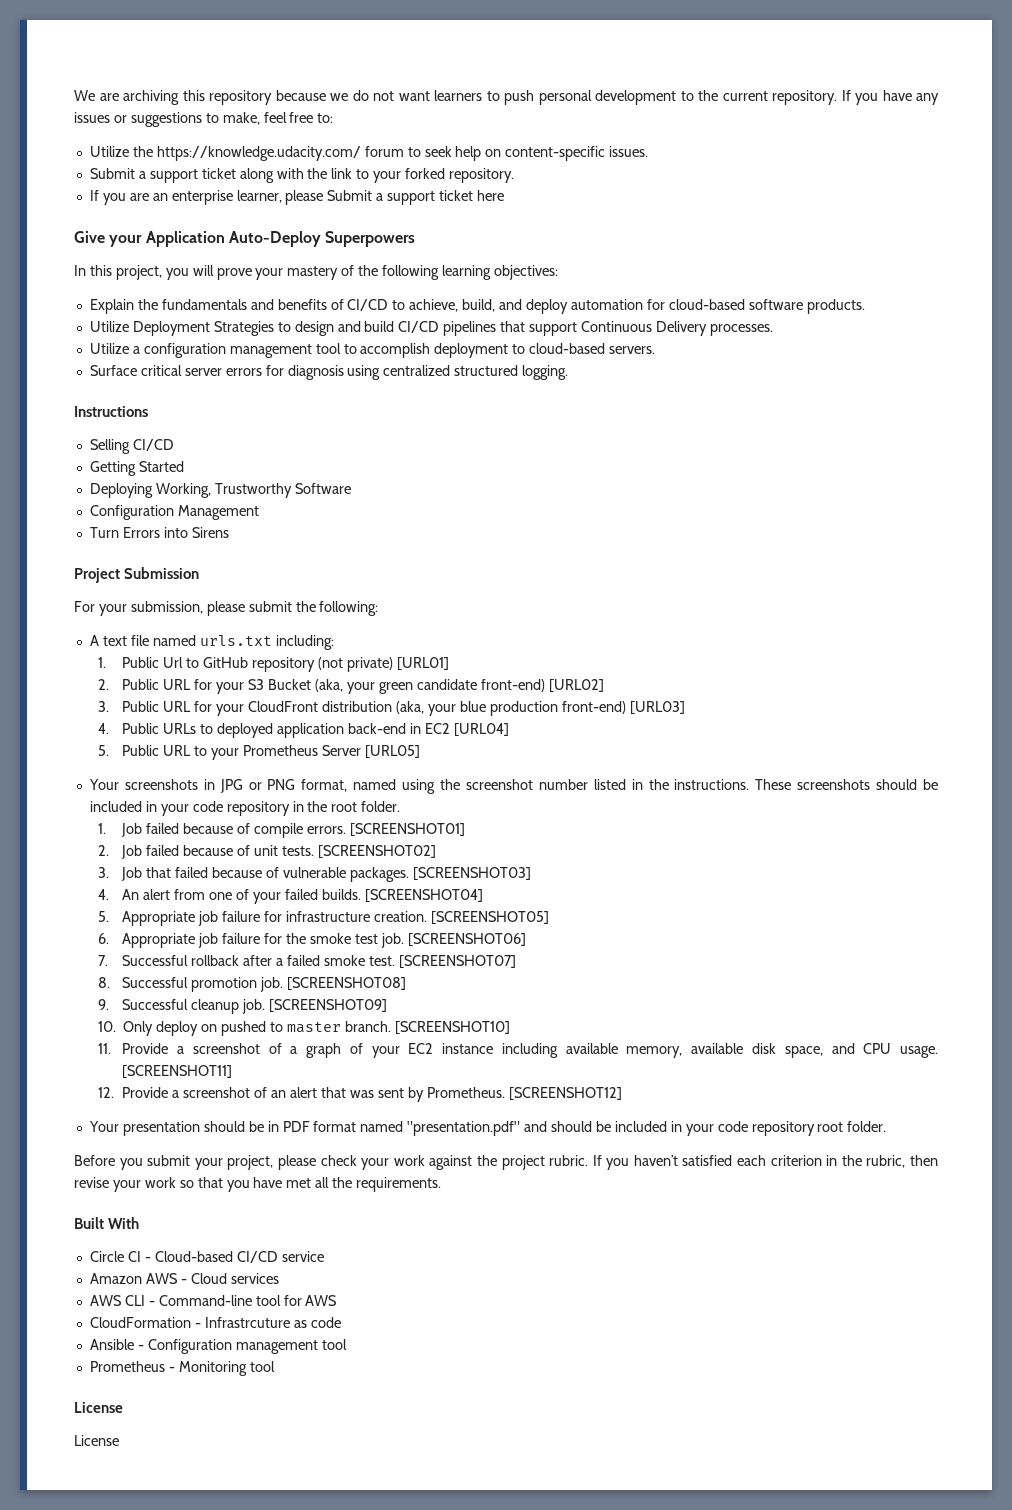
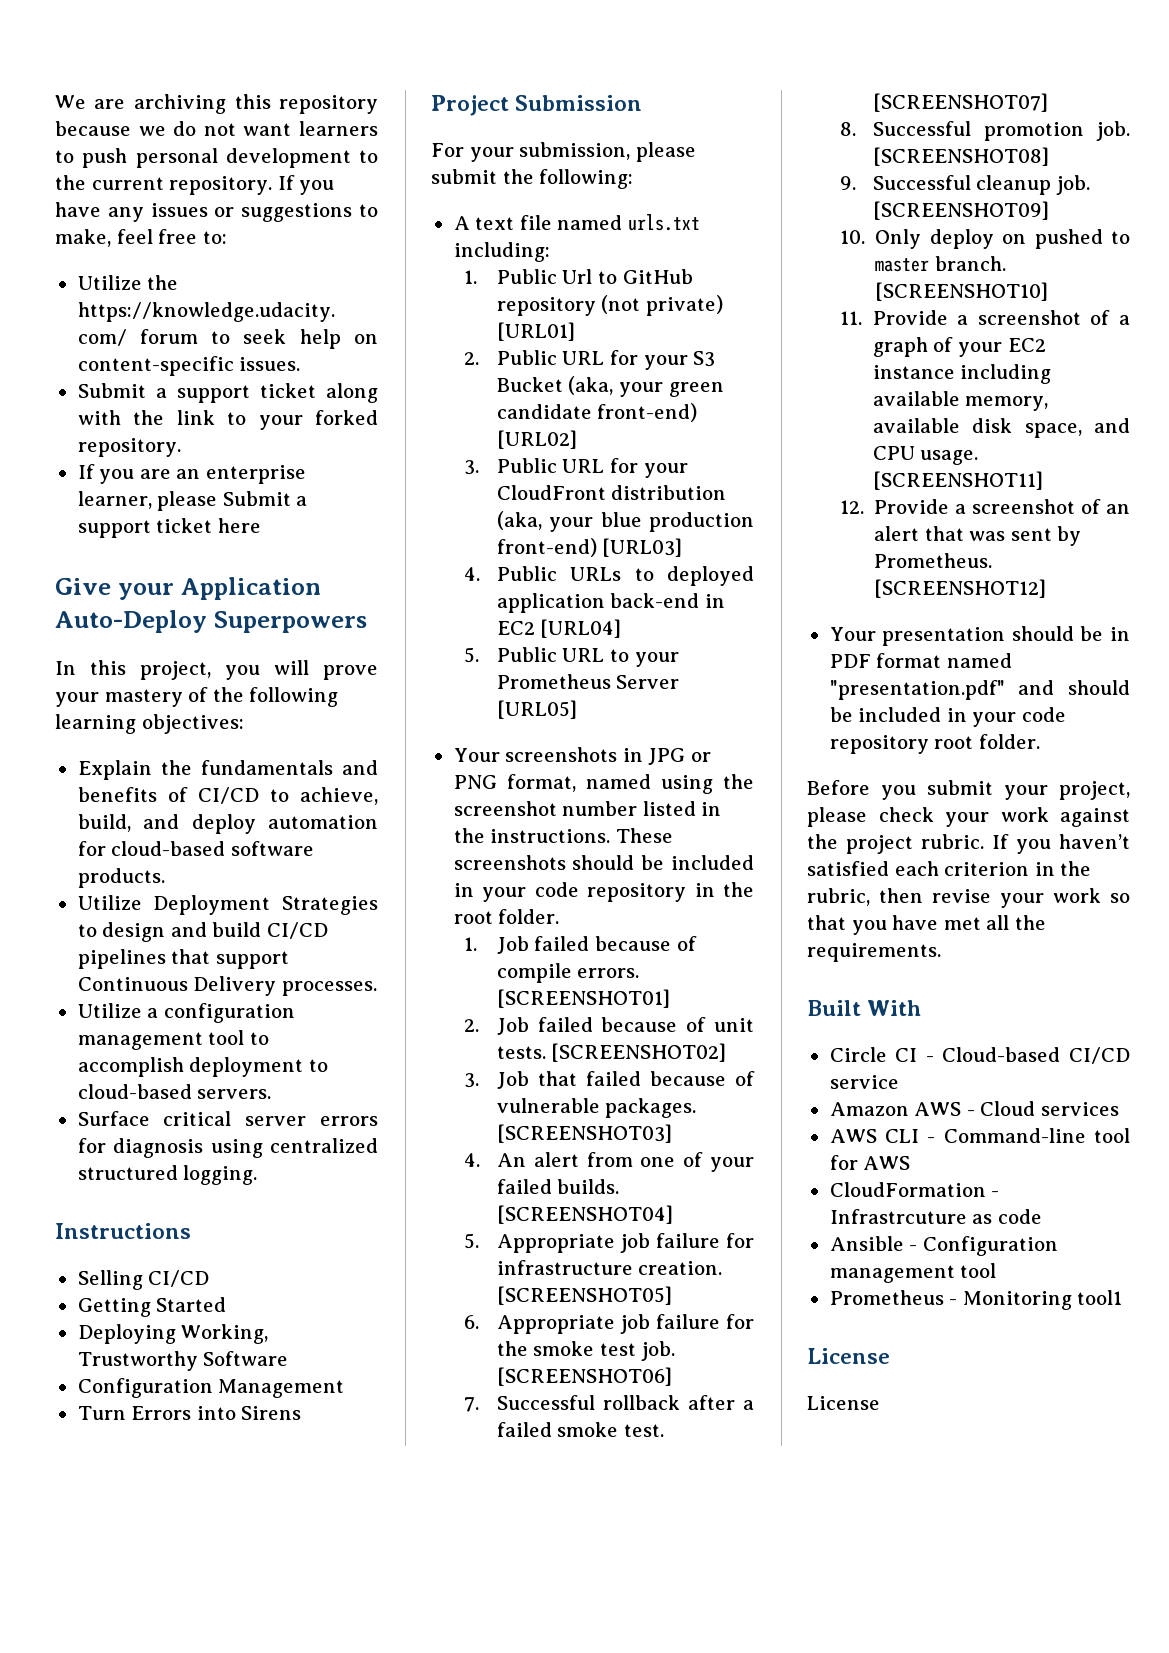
[249,1361,275,1372] tool -> [1077,1290,1123,1305] tool1

